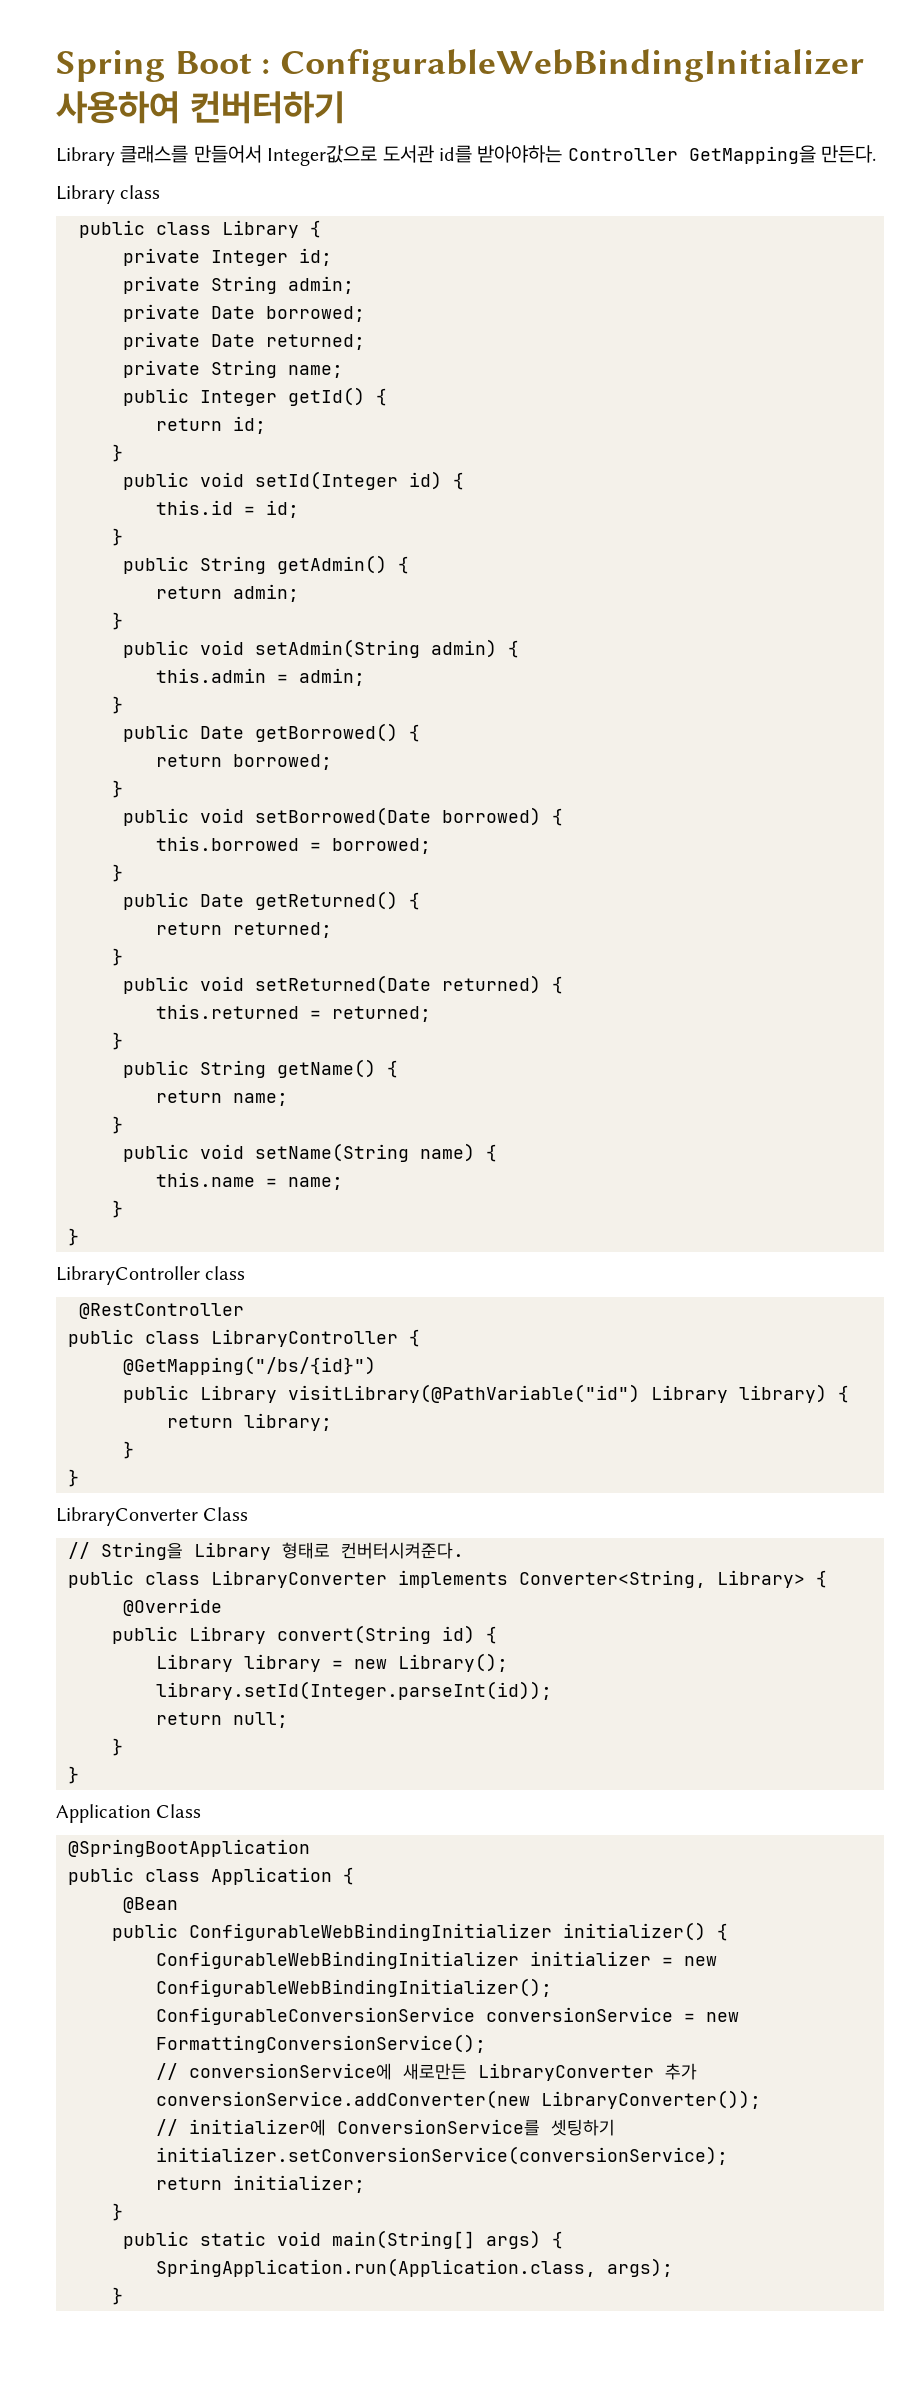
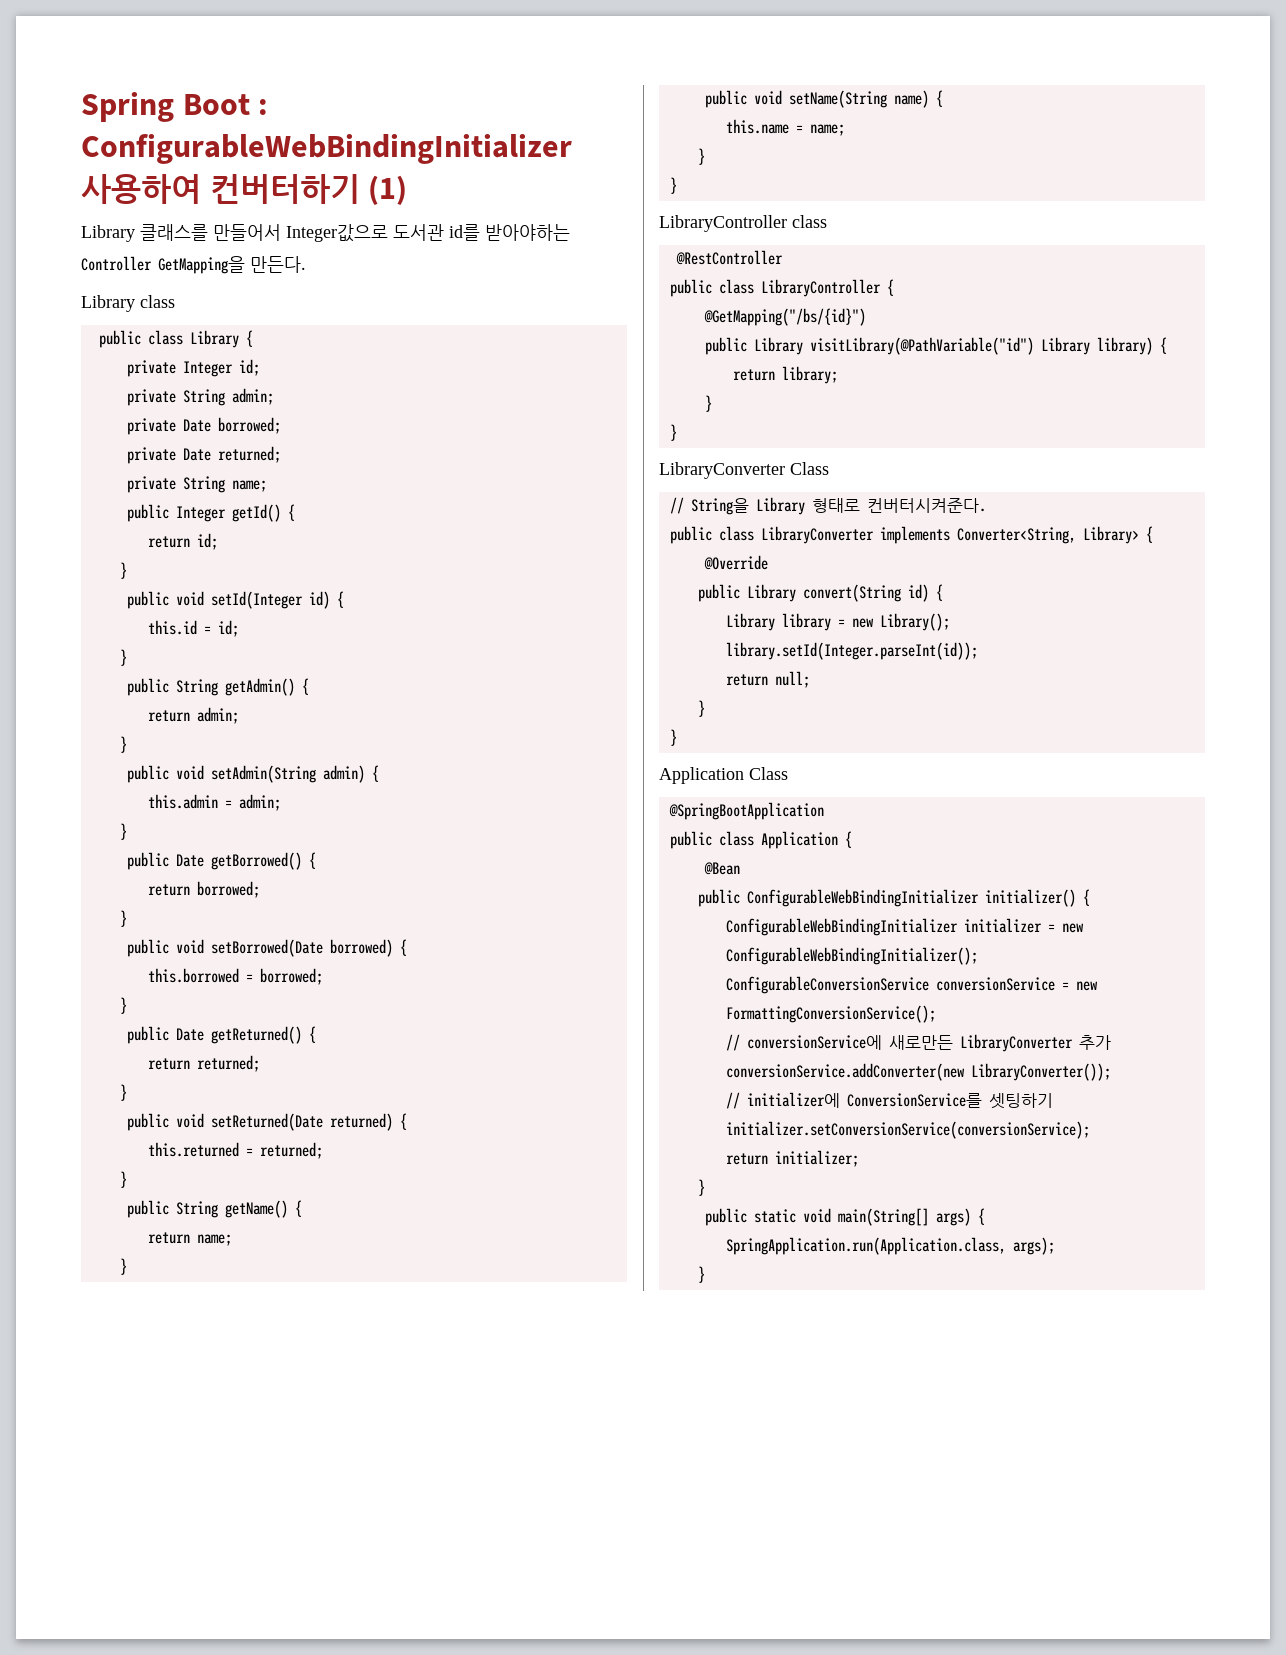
(345, 107) none -> [368,175,408,205] (1)

